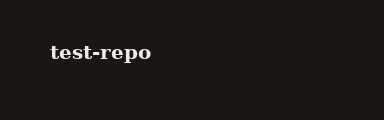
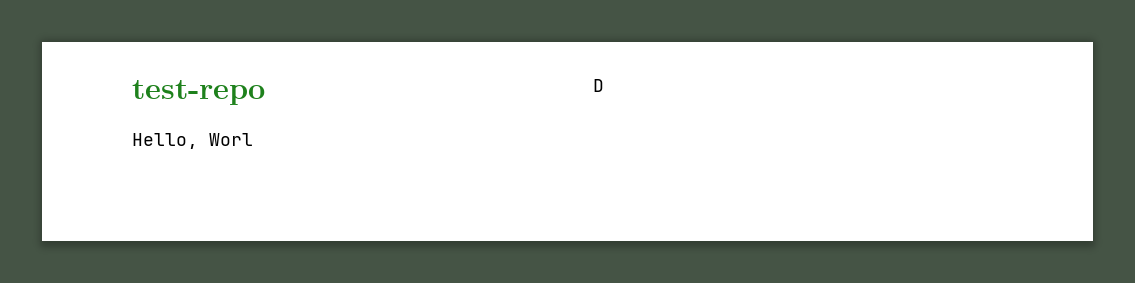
(151, 54) none -> [132,133,253,149] [593,79,604,92] // Hello, Worl // D

